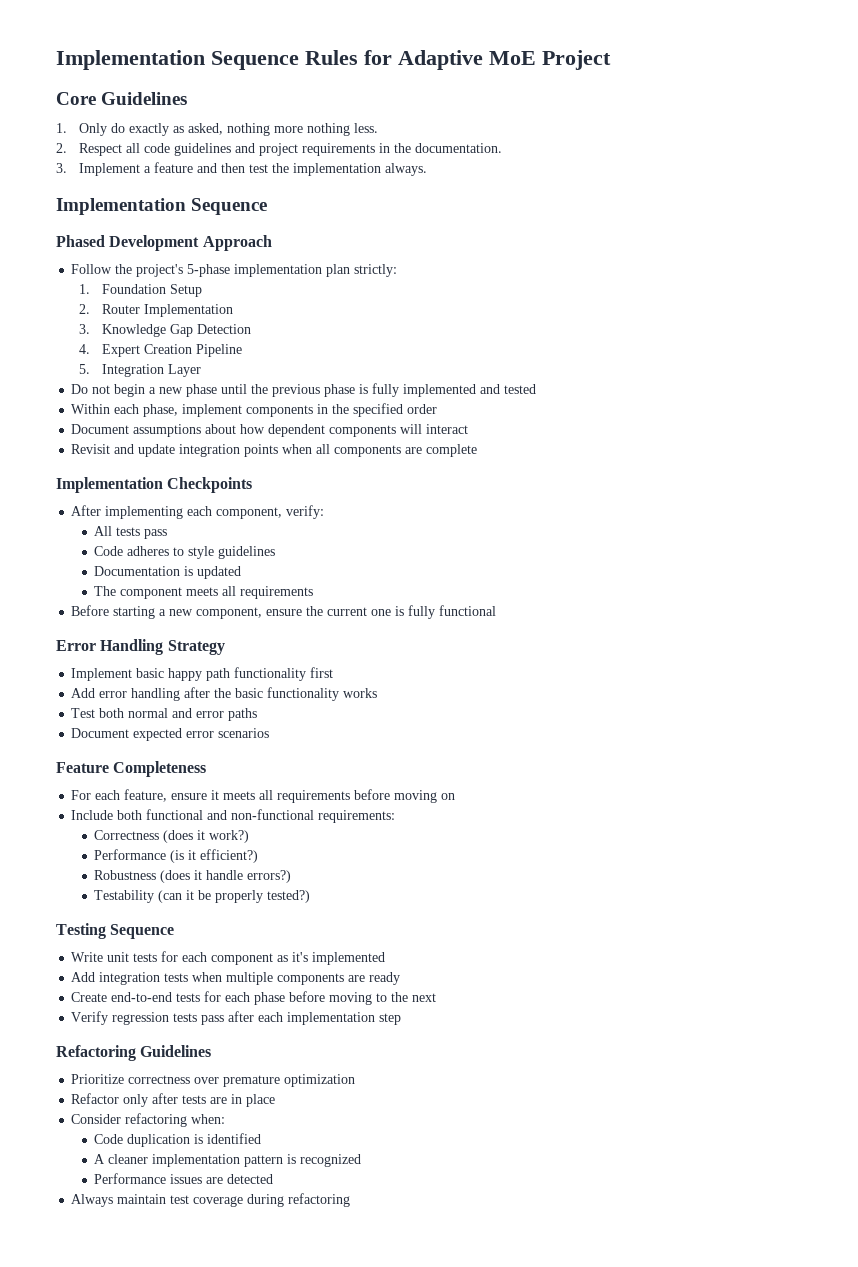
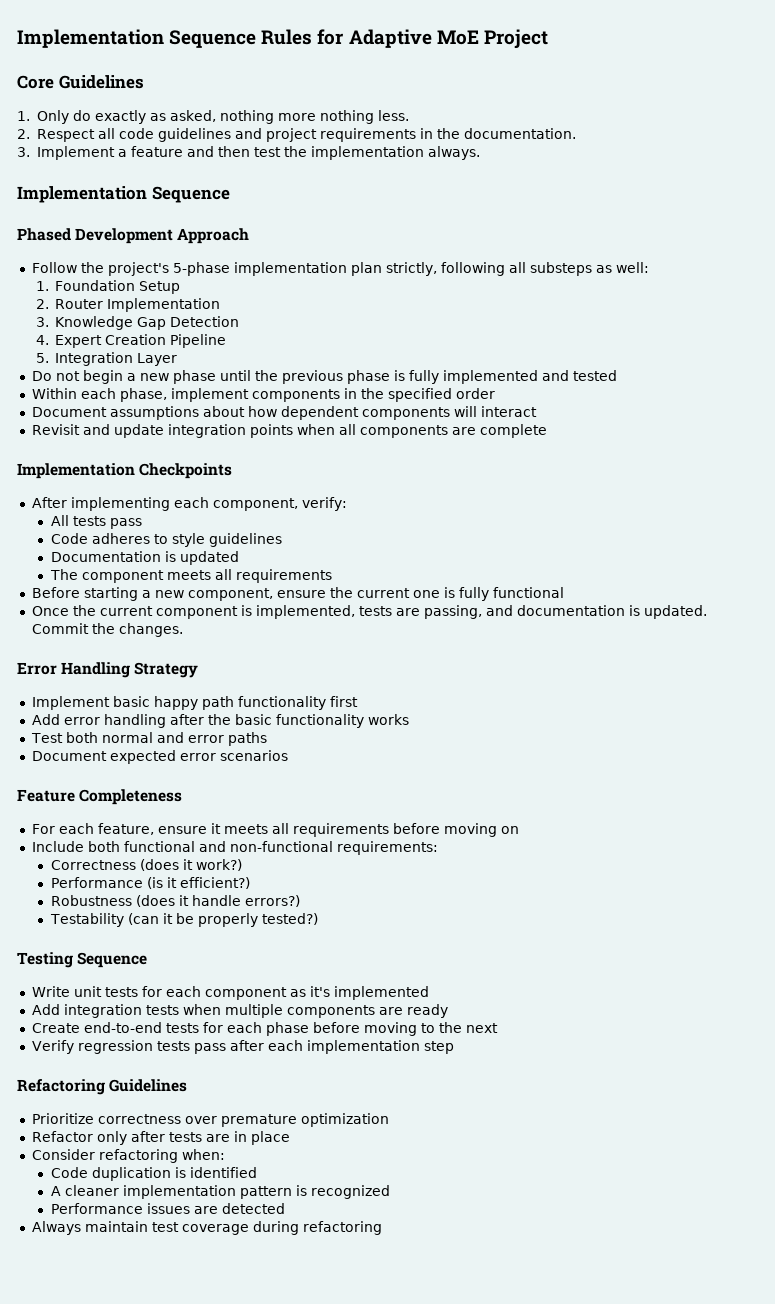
[354,264,398,277] strictly: -> [385,262,649,276] strictly, following all substeps as well:
(497, 610) none -> [31,605,707,619] [31,623,183,637] // Once the current component is implemented, tests are passing, and documentation is updated. Commit the changes.

